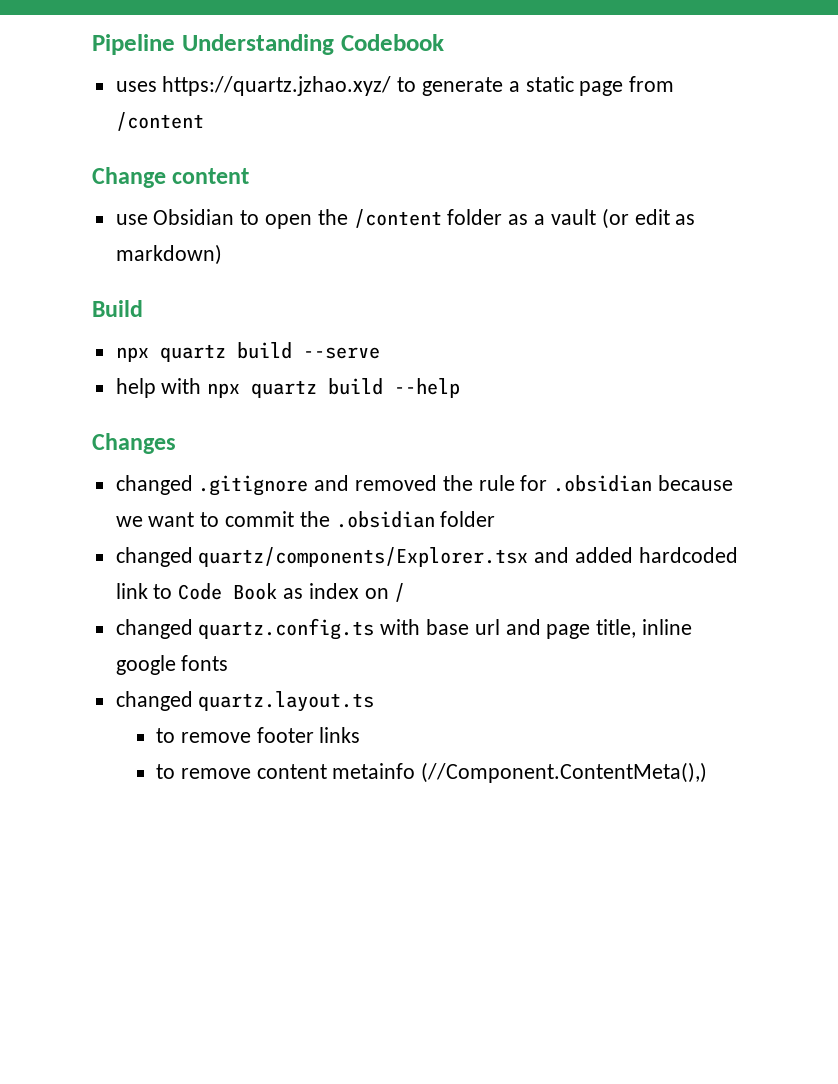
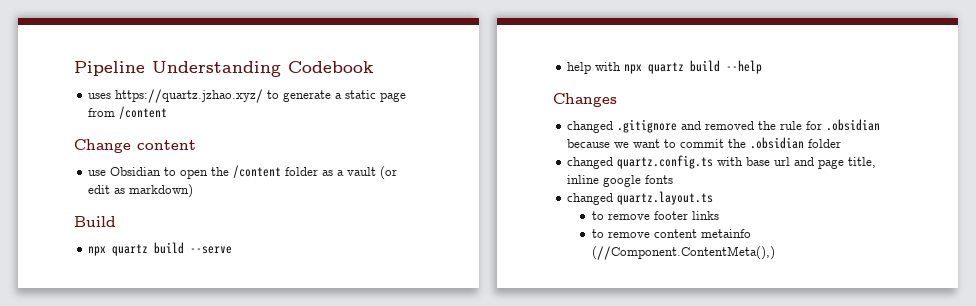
[115,547,738,567] [115,583,406,602] // changed quartz/components/Explorer.tsx and added hardcoded link to Code Book as index on / -> (842, 143) none

